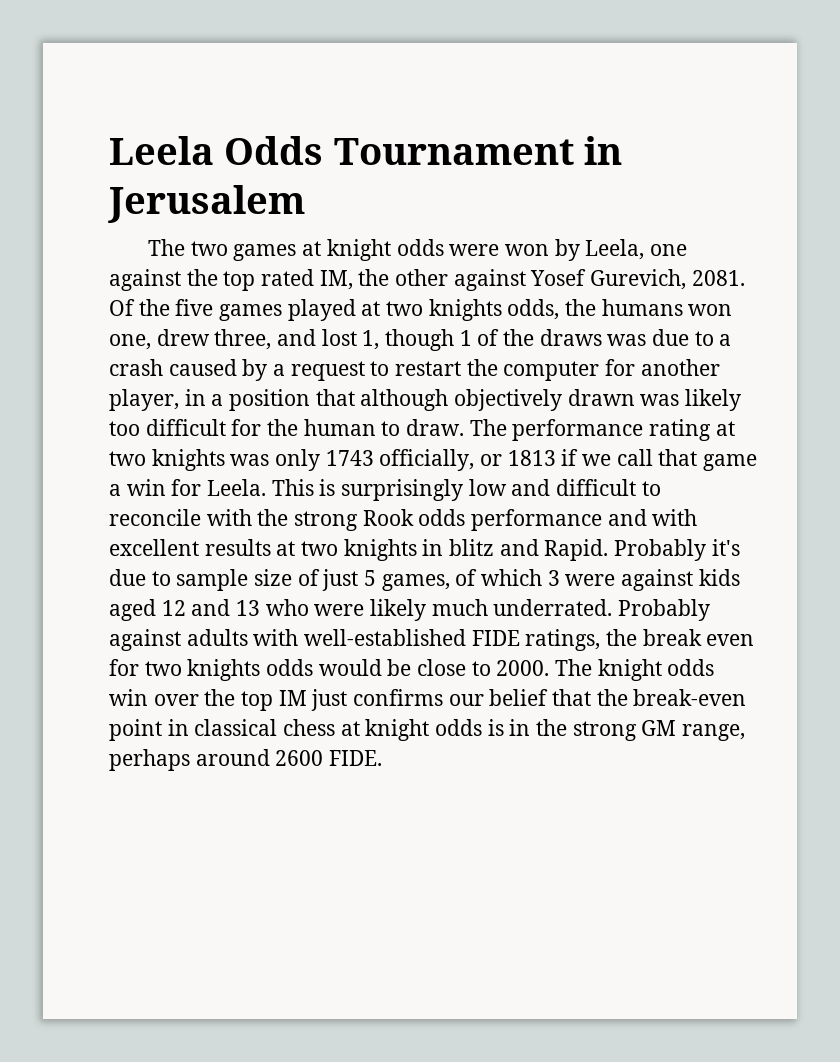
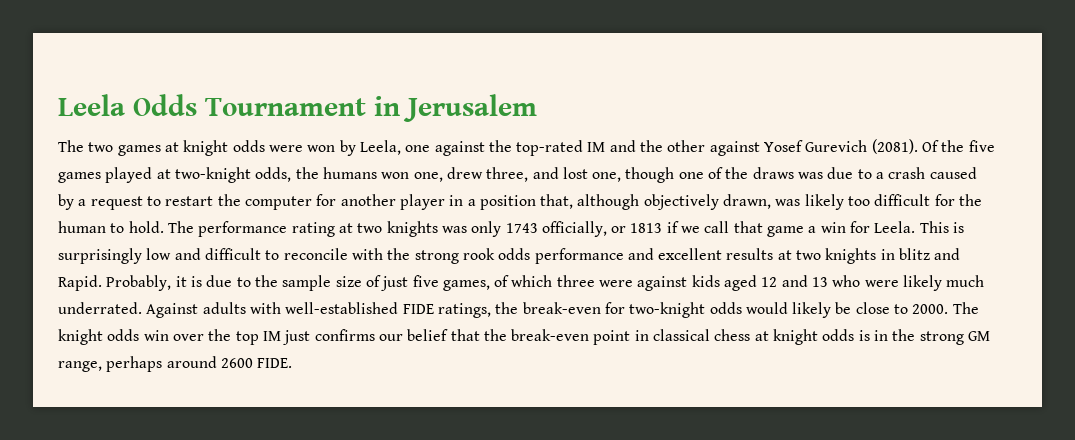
[223,269,353,291] top rated IM, -> [516,140,636,156] top-rated IM and
[590,269,745,290] Gurevich, 2081. -> [805,139,918,154] Gurevich (2081).
[386,299,502,321] two knights -> [174,167,251,183] two-knight
[362,329,472,351] 1, though 1 -> [592,167,704,183] one, though one
[109,389,179,411] player, -> [399,194,445,210] player
[315,389,355,406] that -> [540,194,574,209] that,
[567,389,635,406] drawn -> [723,194,772,209] drawn,
[406,419,465,436] draw. -> [128,221,164,233] hold.
[362,509,414,526] Rook -> [462,248,495,260] rook
[652,509,698,526] with -> (654, 254) none
[614,539,740,561] [109,569,171,586] Probably it's due to -> [106,275,278,291] Probably, it is due to the
[364,570,377,586] 5 -> [412,275,439,287] five
[547,570,560,586] 3 -> [556,275,595,287] three
[618,599,711,621] [109,629,181,651] Probably against -> [146,303,199,318] Against
[642,629,755,646] [109,659,261,681] break even for two knights -> [522,302,706,318] break-even for two-knight
(382, 667) none -> [792,302,832,318] likely

